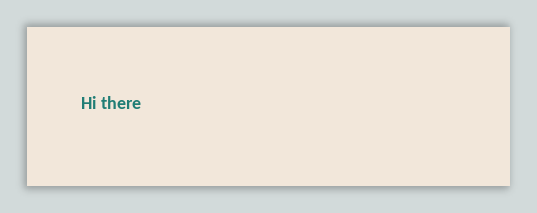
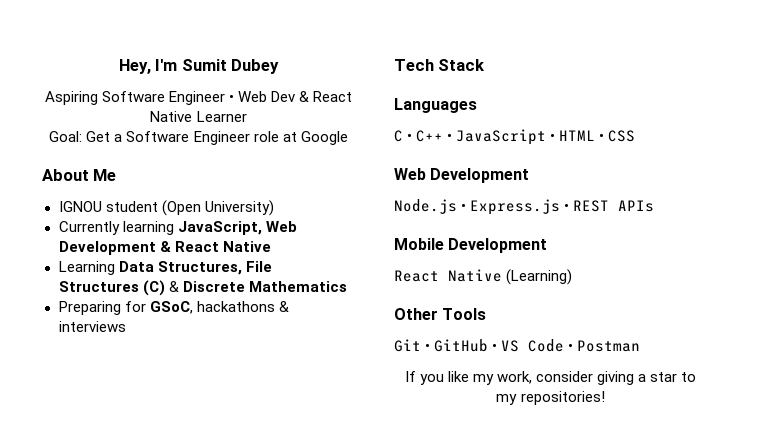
[81,96,141,109] Hi there -> [118,59,280,74] [44,91,353,105] [150,111,247,122] [49,131,348,145] [42,169,117,181] [58,200,274,216] [58,221,297,235] [58,241,271,255] [58,261,272,275] [58,280,347,296] [58,301,289,315] [58,321,126,332] [394,59,486,71] [394,98,477,113] [394,129,636,145] [394,168,530,183] [394,199,655,215] [394,238,548,253] [394,269,573,285] [394,308,487,320] [394,339,641,352] [404,371,697,385] [496,391,605,405] Hey, I'm Sumit Dubey // Aspiring Software Engineer • Web Dev & React Native Learner // Goal: Get a Software Engineer role at Google // About Me // IGNOU student (Open University) // Currently learning JavaScript, Web Development & React Native // Learning Data Structures, File Structures (C) & Discrete Mathematics // Preparing for GSoC, hackathons & interviews // Tech Stack // Languages // C • C++ • JavaScript • HTML • CSS // Web Development // Node.js • Express.js • REST APIs // Mobile Development // React Native (Learning) // Other Tools // Git • GitHub • VS Code • Postman // If you like my work, consider giving a star to my repositories!

